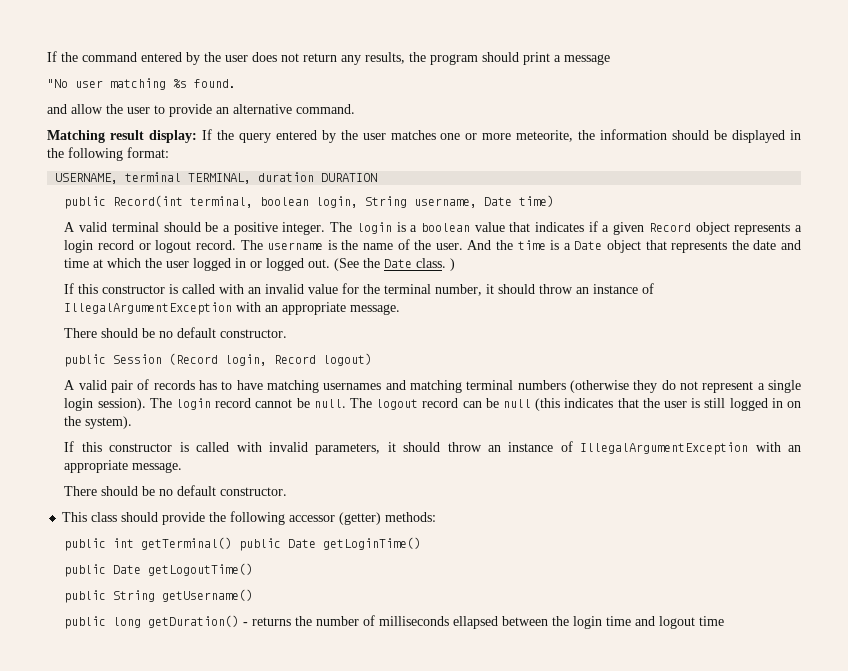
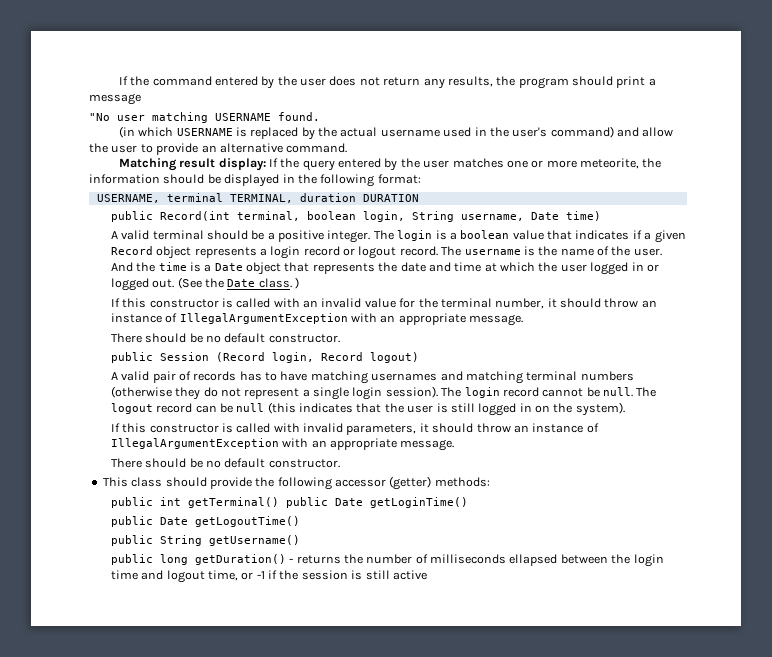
[173,79,187,88] %s -> [215,113,271,121] USERNAME
(236, 83) none -> [118,126,614,140] (in which USERNAME is replaced by the actual username used in the user's command)
[699,616,725,626] time -> [207,570,427,581] time, or -1 if the session is still active

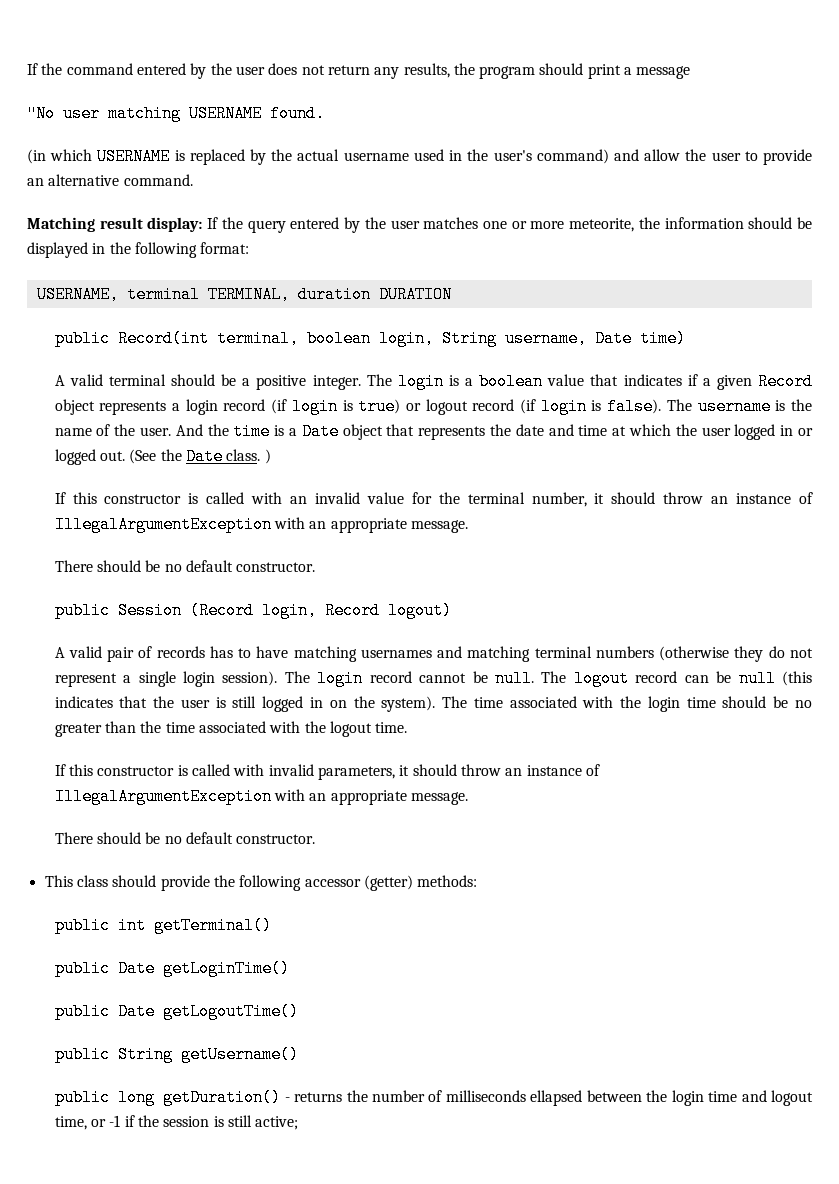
[343,246,438,259] or logout record. -> [271,398,662,415] (if login is true) or logout record (if login is false).
(625, 409) none -> [442,696,812,712] [54,721,408,737] The time associated with the login time should be no greater than the time associated with the logout time.
(279, 502) none -> (272, 925) //
[392,570,427,580] active -> [255,1116,299,1130] active;

